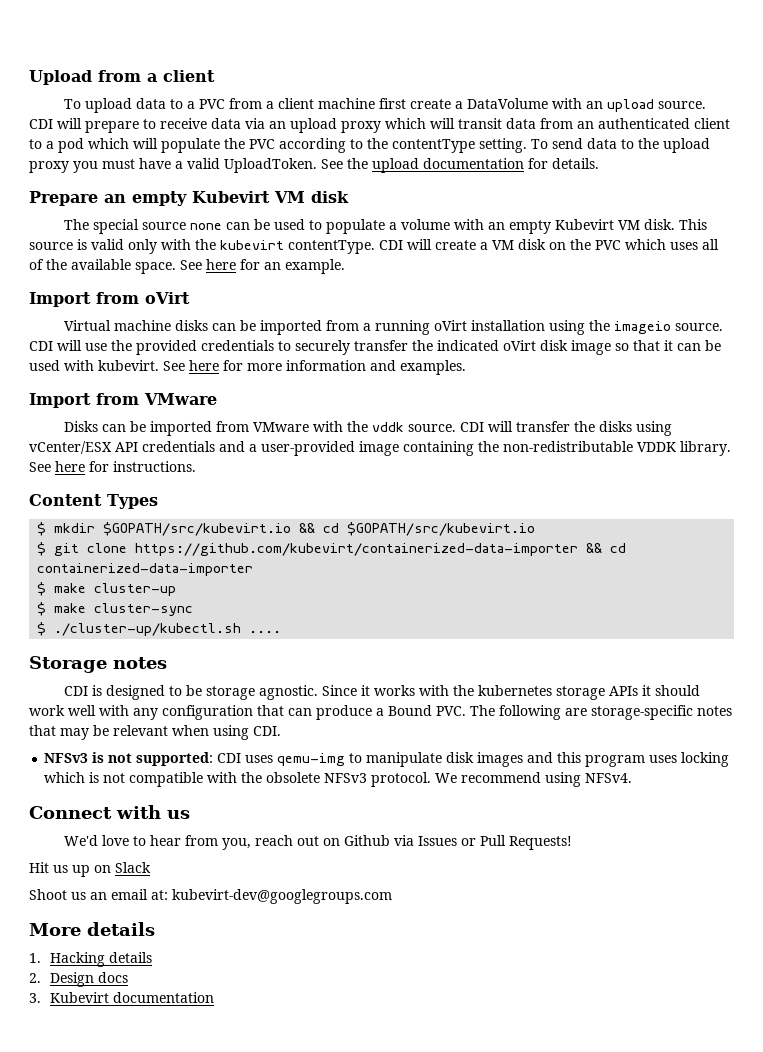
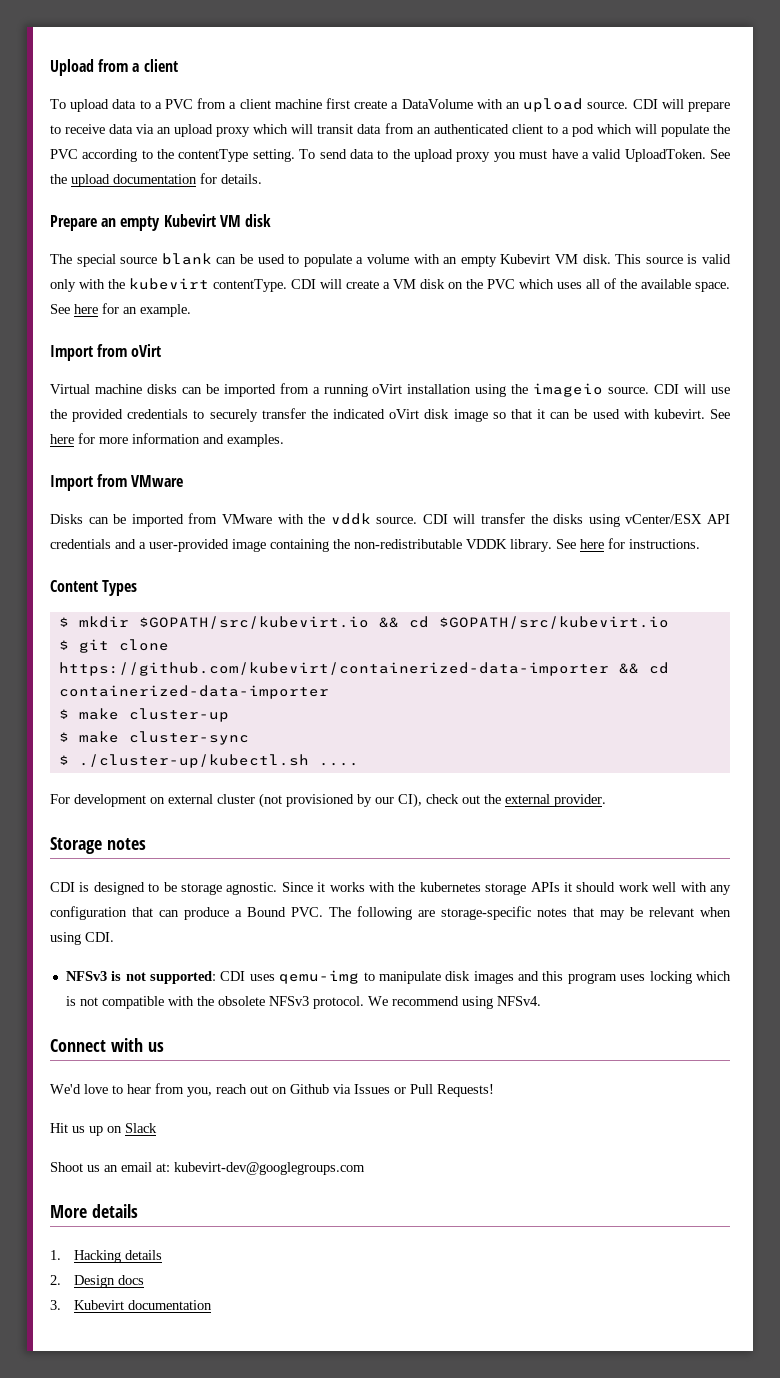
[142,222,223,230] source none -> [120,253,212,265] source blank
(282, 632) none -> [50,793,606,808] // For development on external cluster (not provisioned by our CI), check out the external provider.

